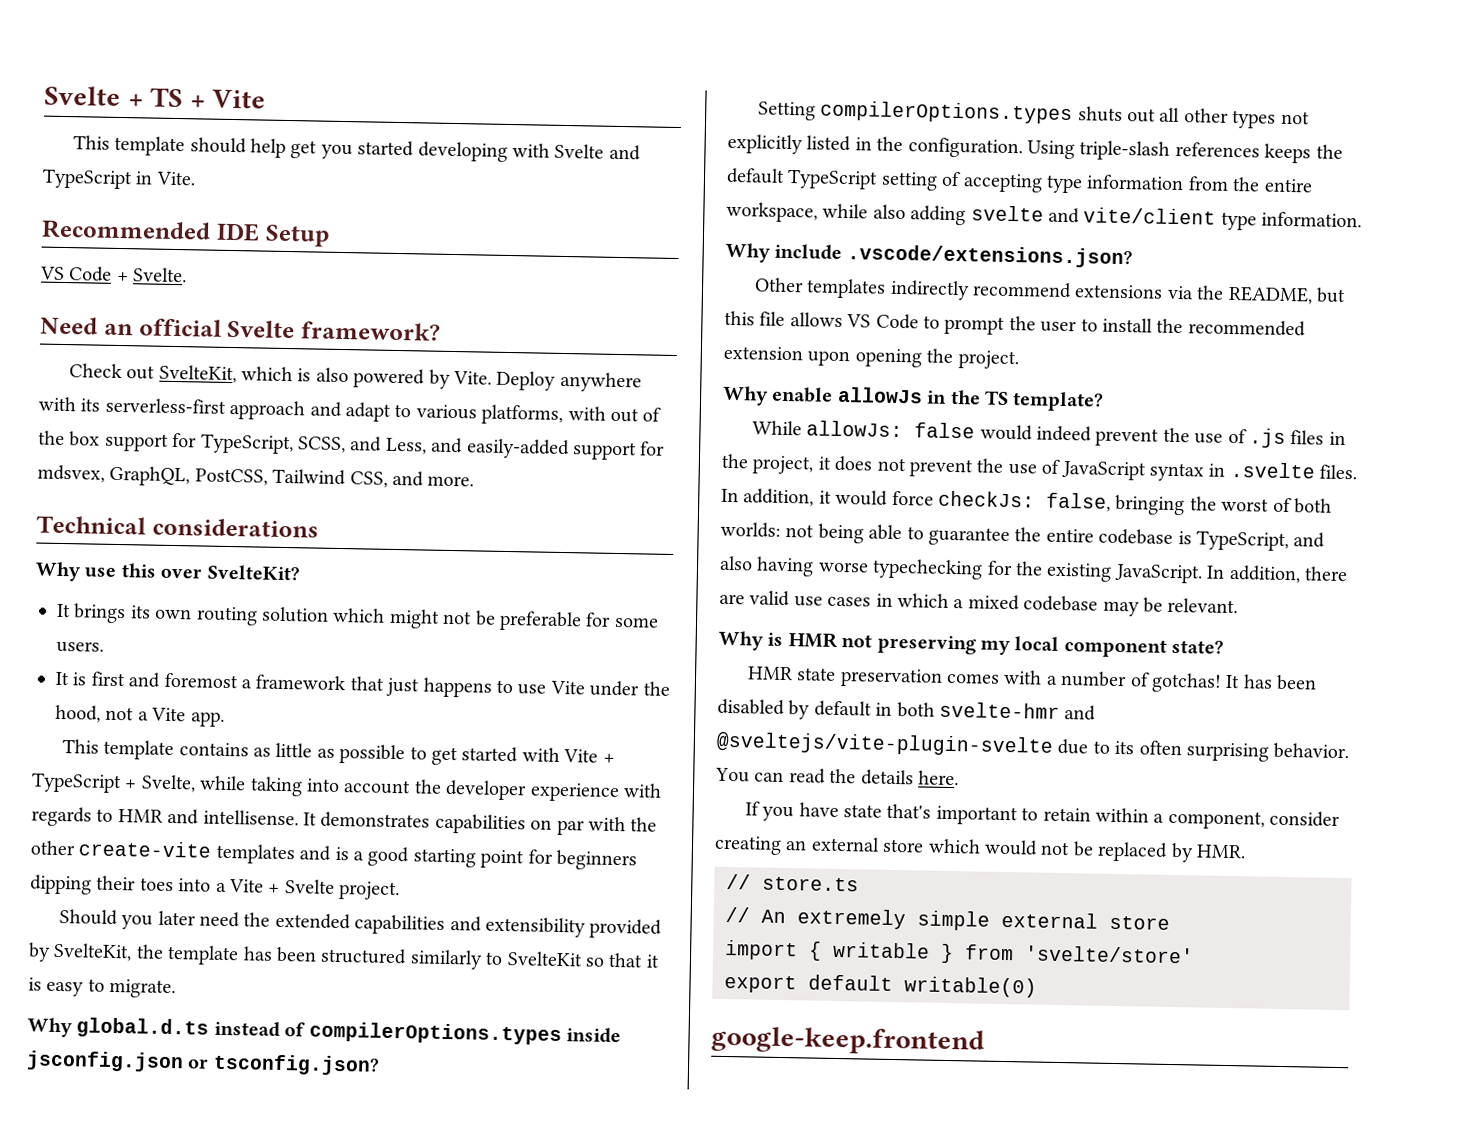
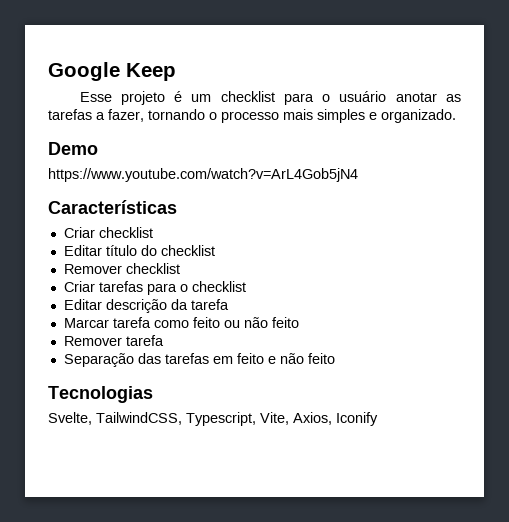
[44,85,267,109] [72,135,641,162] [42,168,196,190] [41,219,331,247] [40,266,188,283] [40,316,441,341] [68,363,642,393] [38,396,662,425] [38,430,666,461] [37,464,475,488] [36,515,319,538] [35,561,300,582] [57,603,659,632] [56,640,104,653] [55,671,670,698] [55,704,225,727] [61,739,615,766] [31,772,662,803] [31,806,658,836] [30,840,637,871] [30,874,401,901] [58,908,663,939] [28,942,660,970] [28,977,177,999] [27,1017,621,1046] [26,1050,380,1076] [757,100,1310,129] [727,133,1343,164] [726,167,1313,194] [726,201,1363,231] [725,242,1133,269] [753,277,1347,305] [724,310,1306,337] [723,345,1019,370] [722,385,1105,412] [751,420,1346,448] [721,453,1358,482] [721,488,1332,516] [720,521,1326,552] [719,555,1348,584] [719,590,1239,617] [718,630,1225,658] [747,666,1318,693] [717,698,1097,721] [716,731,1350,762] [715,767,959,786] [744,801,1341,830] [714,835,1246,863] [726,873,859,892] [725,906,1170,931] [724,939,1194,964] [724,974,1037,998] [711,1025,985,1056] Svelte + TS + Vite // This template should help get you started developing with Svelte and TypeScript in Vite. // Recommended IDE Setup // VS Code + Svelte. // Need an official Svelte framework? // Check out SvelteKit, which is also powered by Vite. Deploy anywhere with its serverless-first approach and adapt to various platforms, with out of the box support for TypeScript, SCSS, and Less, and easily-added support for mdsvex, GraphQL, PostCSS, Tailwind CSS, and more. // Technical considerations // Why use this over SvelteKit? // It brings its own routing solution which might not be preferable for some users. // It is first and foremost a framework that just happens to use Vite under the hood, not a Vite app. // This template contains as little as possible to get started with Vite + TypeScript + Svelte, while taking into account the developer experience with regards to HMR and intellisense. It demonstrates capabilities on par with the other create-vite templates and is a good starting point for beginners dipping their toes into a Vite + Svelte project. // Should you later need the extended capabilities and extensibility provided by SvelteKit, the template has been structured similarly to SvelteKit so that it is easy to migrate. // Why global.d.ts instead of compilerOptions.types inside jsconfig.json or tsconfig.json? // Setting compilerOptions.types shuts out all other types not explicitly listed in the configuration. Using triple-slash references keeps the default TypeScript setting of accepting type information from the entire workspace, while also adding svelte and vite/client type information. // Why include .vscode/extensions.json? // Other templates indirectly recommend extensions via the README, but this file allows VS Code to prompt the user to install the recommended extension upon opening the project. // Why enable allowJs in the TS template? // While allowJs: false would indeed prevent the use of .js files in the project, it does not prevent the use of JavaScript syntax in .svelte files. In addition, it would force checkJs: false, bringing the worst of both worlds: not being able to guarantee the entire codebase is TypeScript, and also having worse typechecking for the existing JavaScript. In addition, there are valid use cases in which a mixed codebase may be relevant. // Why is HMR not preserving my local component state? // HMR state preservation comes with a number of gotchas! It has been disabled by default in both svelte-hmr and @sveltejs/vite-plugin-svelte due to its often surprising behavior. You can read the details here. // If you have state that's important to retain within a component, consider creating an external store which would not be replaced by HMR. // // store.ts // // An extremely simple external store // import { writable } from 'svelte/store' // export default writable(0) // google-keep.frontend -> [48,62,176,81] [79,91,462,105] [48,109,456,123] [48,142,98,155] [48,168,358,182] [48,200,177,214] [63,227,153,238] [63,245,215,256] [63,263,180,274] [63,281,246,295] [63,299,229,313] [63,317,299,328] [63,335,164,346] [63,353,335,367] [48,386,153,403] [48,412,378,426] Google Keep // Esse projeto é um checklist para o usuário anotar as tarefas a fazer, tornando o processo mais simples e organizado. // Demo // https://www.youtube.com/watch?v=ArL4Gob5jN4 // Características // Criar checklist // Editar título do checklist // Remover checklist // Criar tarefas para o checklist // Editar descrição da tarefa // Marcar tarefa como feito ou não feito // Remover tarefa // Separação das tarefas em feito e não feito // Tecnologias // Svelte, TailwindCSS, Typescript, Vite, Axios, Iconify

